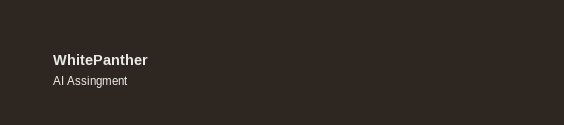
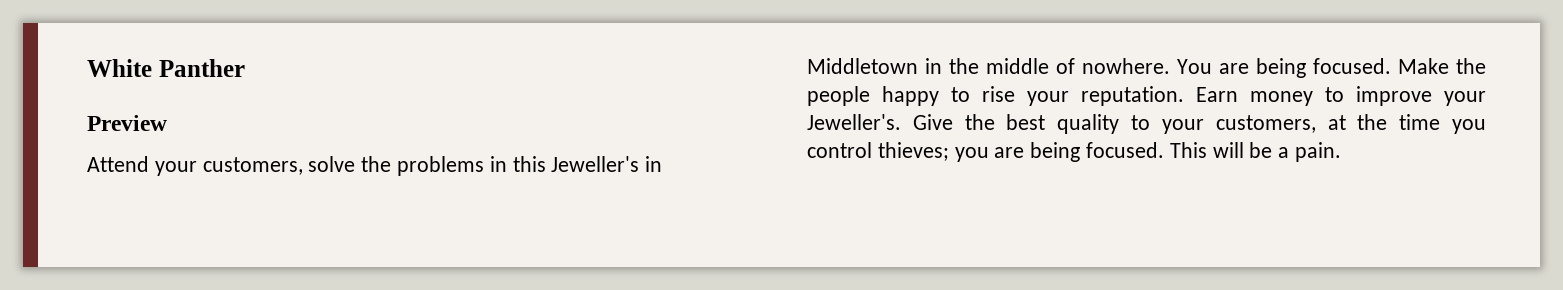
[53,54,148,65] [53,76,129,88] WhitePanther // AI Assingment -> [87,59,245,77] [87,115,167,131] [87,156,663,176] [807,58,1486,78] [807,86,1486,106] [807,114,1486,134] [807,142,1342,162] White Panther // Preview // Attend your customers, solve the problems in this Jeweller's in Middletown in the middle of nowhere. You are being focused. Make the people happy to rise your reputation. Earn money to improve your Jeweller's. Give the best quality to your customers, at the time you control thieves; you are being focused. This will be a pain.

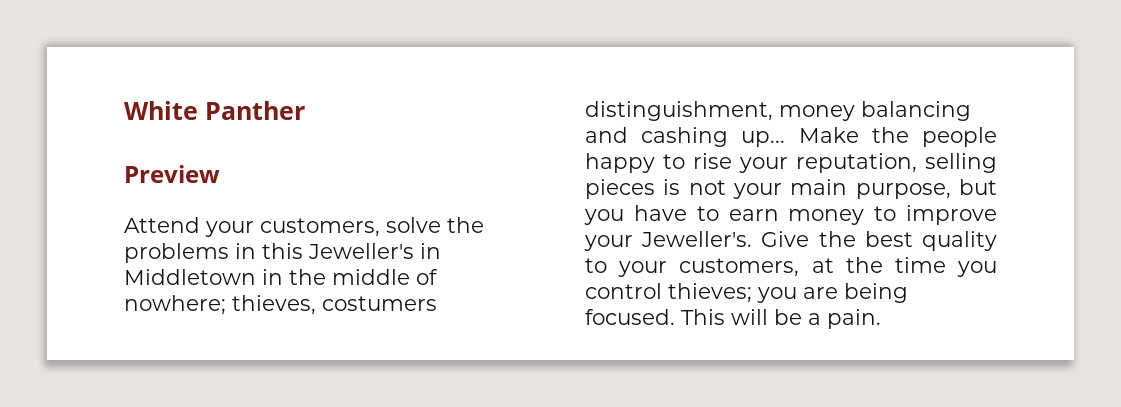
[1082,58,1391,78] nowhere. You are being focused. -> [124,295,437,315] [585,101,971,121] [585,127,786,147] nowhere; thieves, costumers distinguishment, money balancing and cashing up...
[1081,86,1238,106] reputation. Earn -> [796,153,997,173] [585,179,997,199] [584,205,779,225] reputation, selling pieces is not your main purpose, but you have to earn

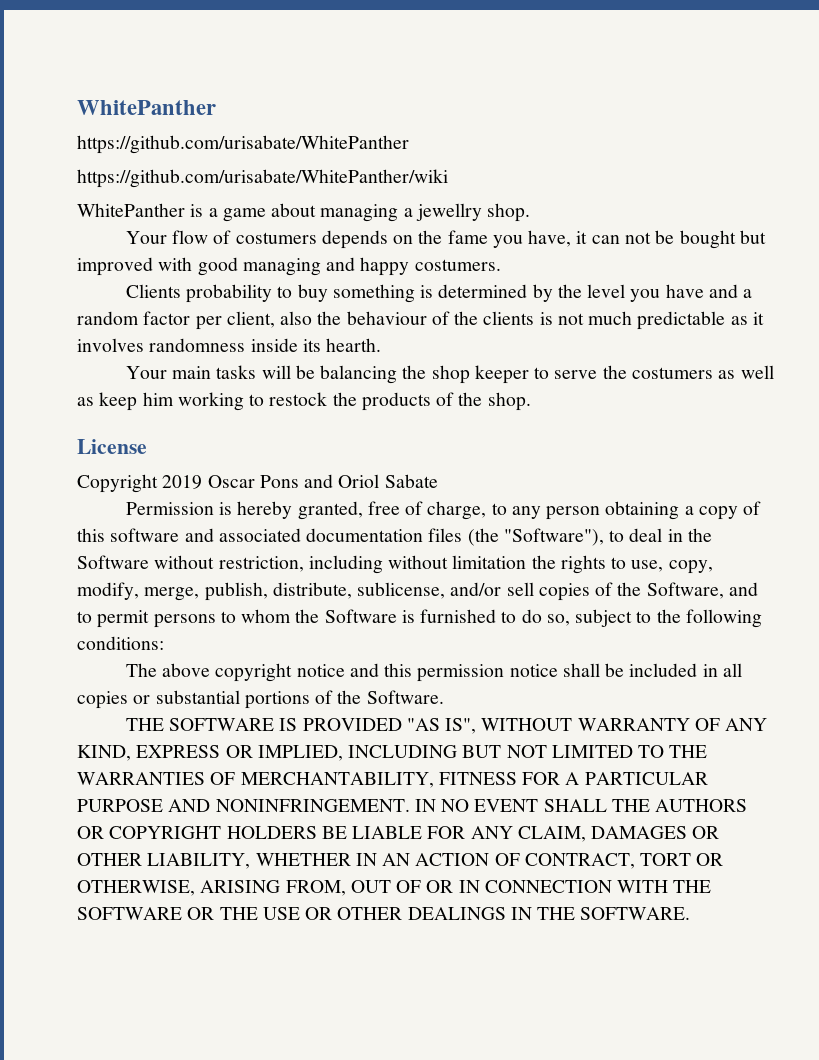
[124,101,305,120] [124,165,220,183] [124,217,484,237] [124,243,441,263] [124,269,438,285] [124,295,437,315] [585,101,971,121] [585,127,997,147] [585,153,997,173] [585,179,997,199] [584,205,997,225] [584,231,997,251] [585,257,997,277] [585,283,908,303] [585,309,881,329] White Panther // Preview // Attend your customers, solve the problems in this Jeweller's in Middletown in the middle of nowhere; thieves, costumers distinguishment, money balancing and cashing up... Make the people happy to rise your reputation, selling pieces is not your main purpose, but you have to earn money to improve your Jeweller's. Give the best quality to your customers, at the time you control thieves; you are being focused. This will be a pain. -> [77,100,216,115] [77,135,409,154] [77,169,448,188] [77,203,531,222] [125,230,766,249] [77,257,501,276] [125,284,753,303] [77,311,764,330] [77,338,382,352] [125,365,774,384] [77,392,531,411] [77,439,147,454] [77,474,438,493] [125,501,762,520] [77,528,712,546] [77,555,713,574] [77,582,758,601] [77,609,762,628] [77,636,164,650] [125,663,742,682] [77,690,444,709] [125,718,768,734] [77,745,708,761] [77,772,708,788] [77,799,748,812] [77,826,720,842] [77,853,724,869] [77,880,712,896] [77,907,691,920] WhitePanther // https://github.com/urisabate/WhitePanther // https://github.com/urisabate/WhitePanther/wiki // WhitePanther is a game about managing a jewellry shop. // Your flow of costumers depends on the fame you have, it can not be bought but improved with good managing and happy costumers. // Clients probability to buy something is determined by the level you have and a random factor per client, also the behaviour of the clients is not much predictable as it involves randomness inside its hearth. // Your main tasks will be balancing the shop keeper to serve the costumers as well as keep him working to restock the products of the shop. // License // Copyright 2019 Oscar Pons and Oriol Sabate // Permission is hereby granted, free of charge, to any person obtaining a copy of this software and associated documentation files (the "Software"), to deal in the Software without restriction, including without limitation the rights to use, copy, modify, merge, publish, distribute, sublicense, and/or sell copies of the Software, and to permit persons to whom the Software is furnished to do so, subject to the following conditions: // The above copyright notice and this permission notice shall be included in all copies or substantial portions of the Software. // THE SOFTWARE IS PROVIDED "AS IS", WITHOUT WARRANTY OF ANY KIND, EXPRESS OR IMPLIED, INCLUDING BUT NOT LIMITED TO THE WARRANTIES OF MERCHANTABILITY, FITNESS FOR A PARTICULAR PURPOSE AND NONINFRINGEMENT. IN NO EVENT SHALL THE AUTHORS OR COPYRIGHT HOLDERS BE LIABLE FOR ANY CLAIM, DAMAGES OR OTHER LIABILITY, WHETHER IN AN ACTION OF CONTRACT, TORT OR OTHERWISE, ARISING FROM, OUT OF OR IN CONNECTION WITH THE SOFTWARE OR THE USE OR OTHER DEALINGS IN THE SOFTWARE.

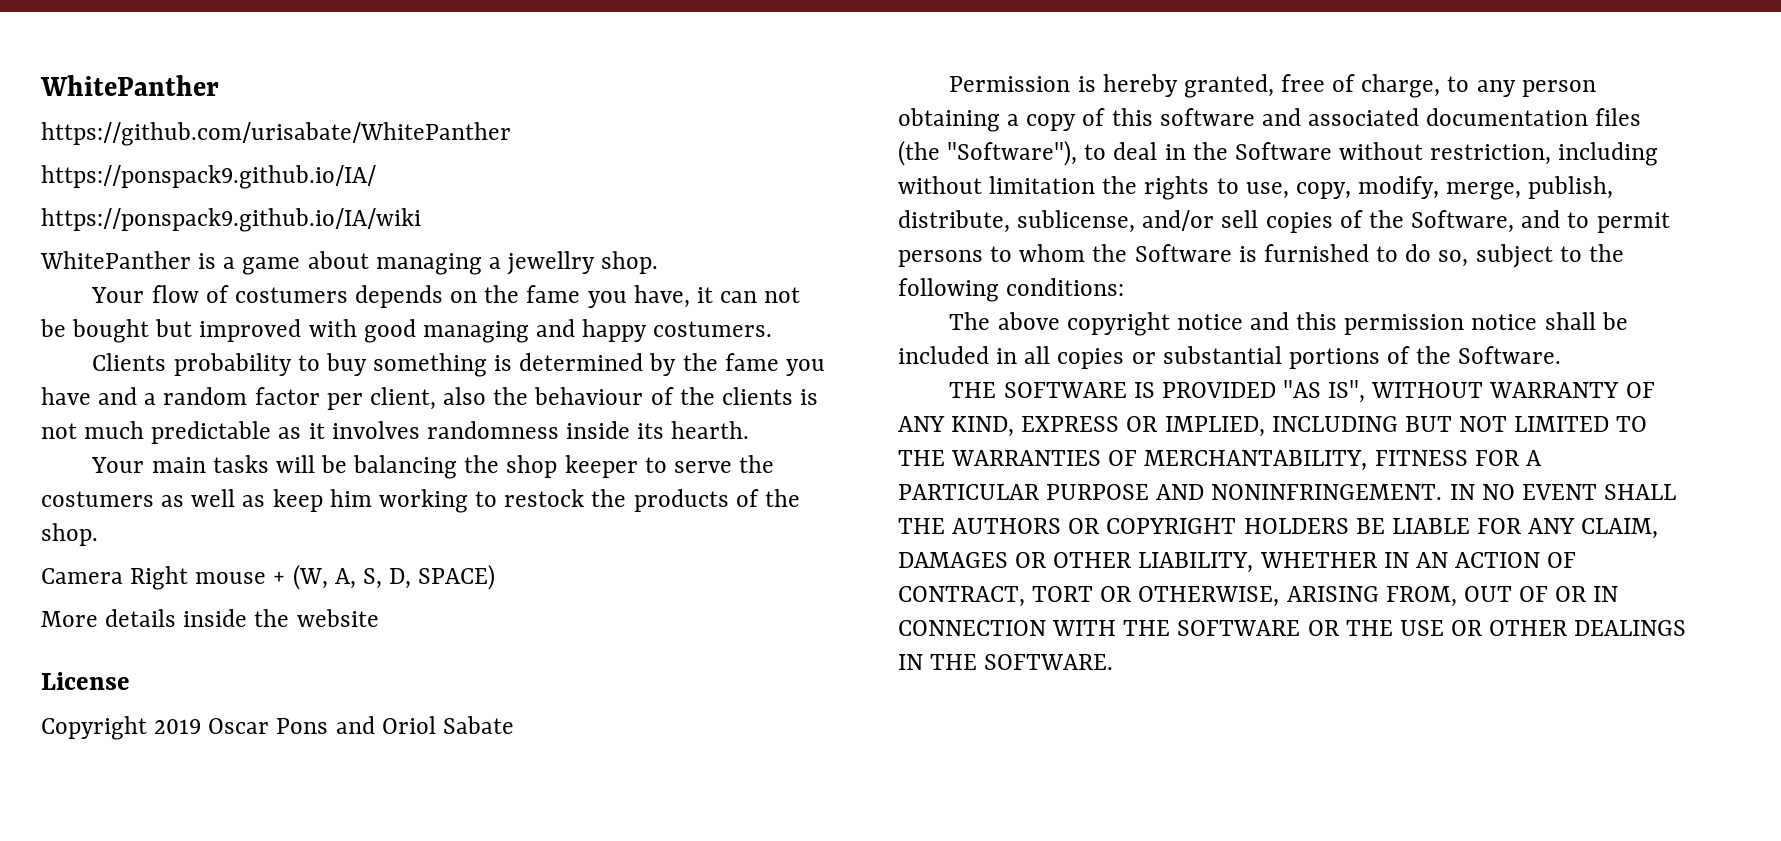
[77,169,448,188] https://github.com/urisabate/WhitePanther/wiki -> [41,165,376,189] [41,208,421,232] https://ponspack9.github.io/IA/ // https://ponspack9.github.io/IA/wiki
[587,284,626,298] level -> [724,353,779,371] fame
(531, 401) none -> [41,564,496,590] [41,609,379,627] // Camera Right mouse + (W, A, S, D, SPACE) // More details inside the website

